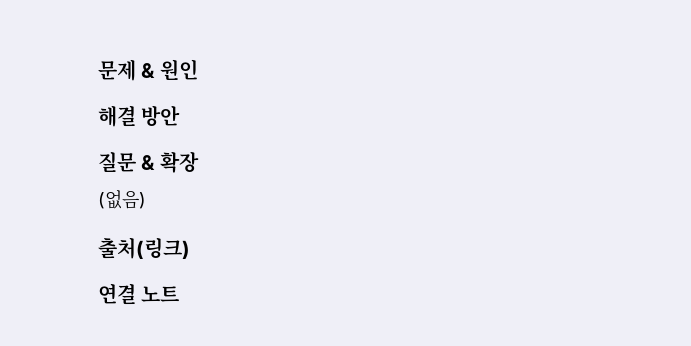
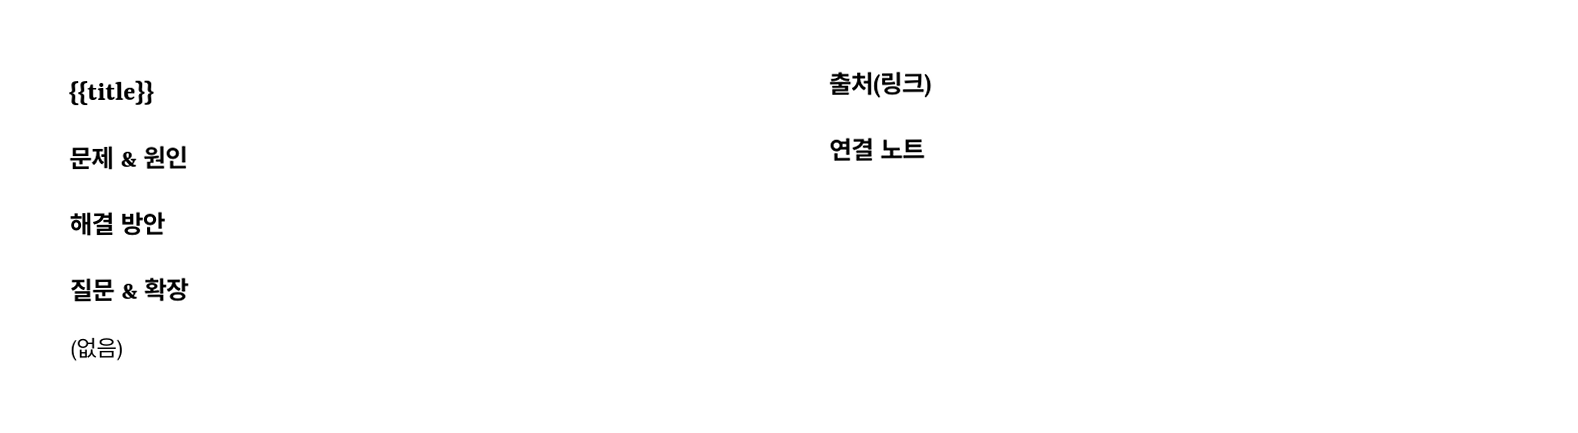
(98, 70) none -> [69,80,155,106] {{title}} //

